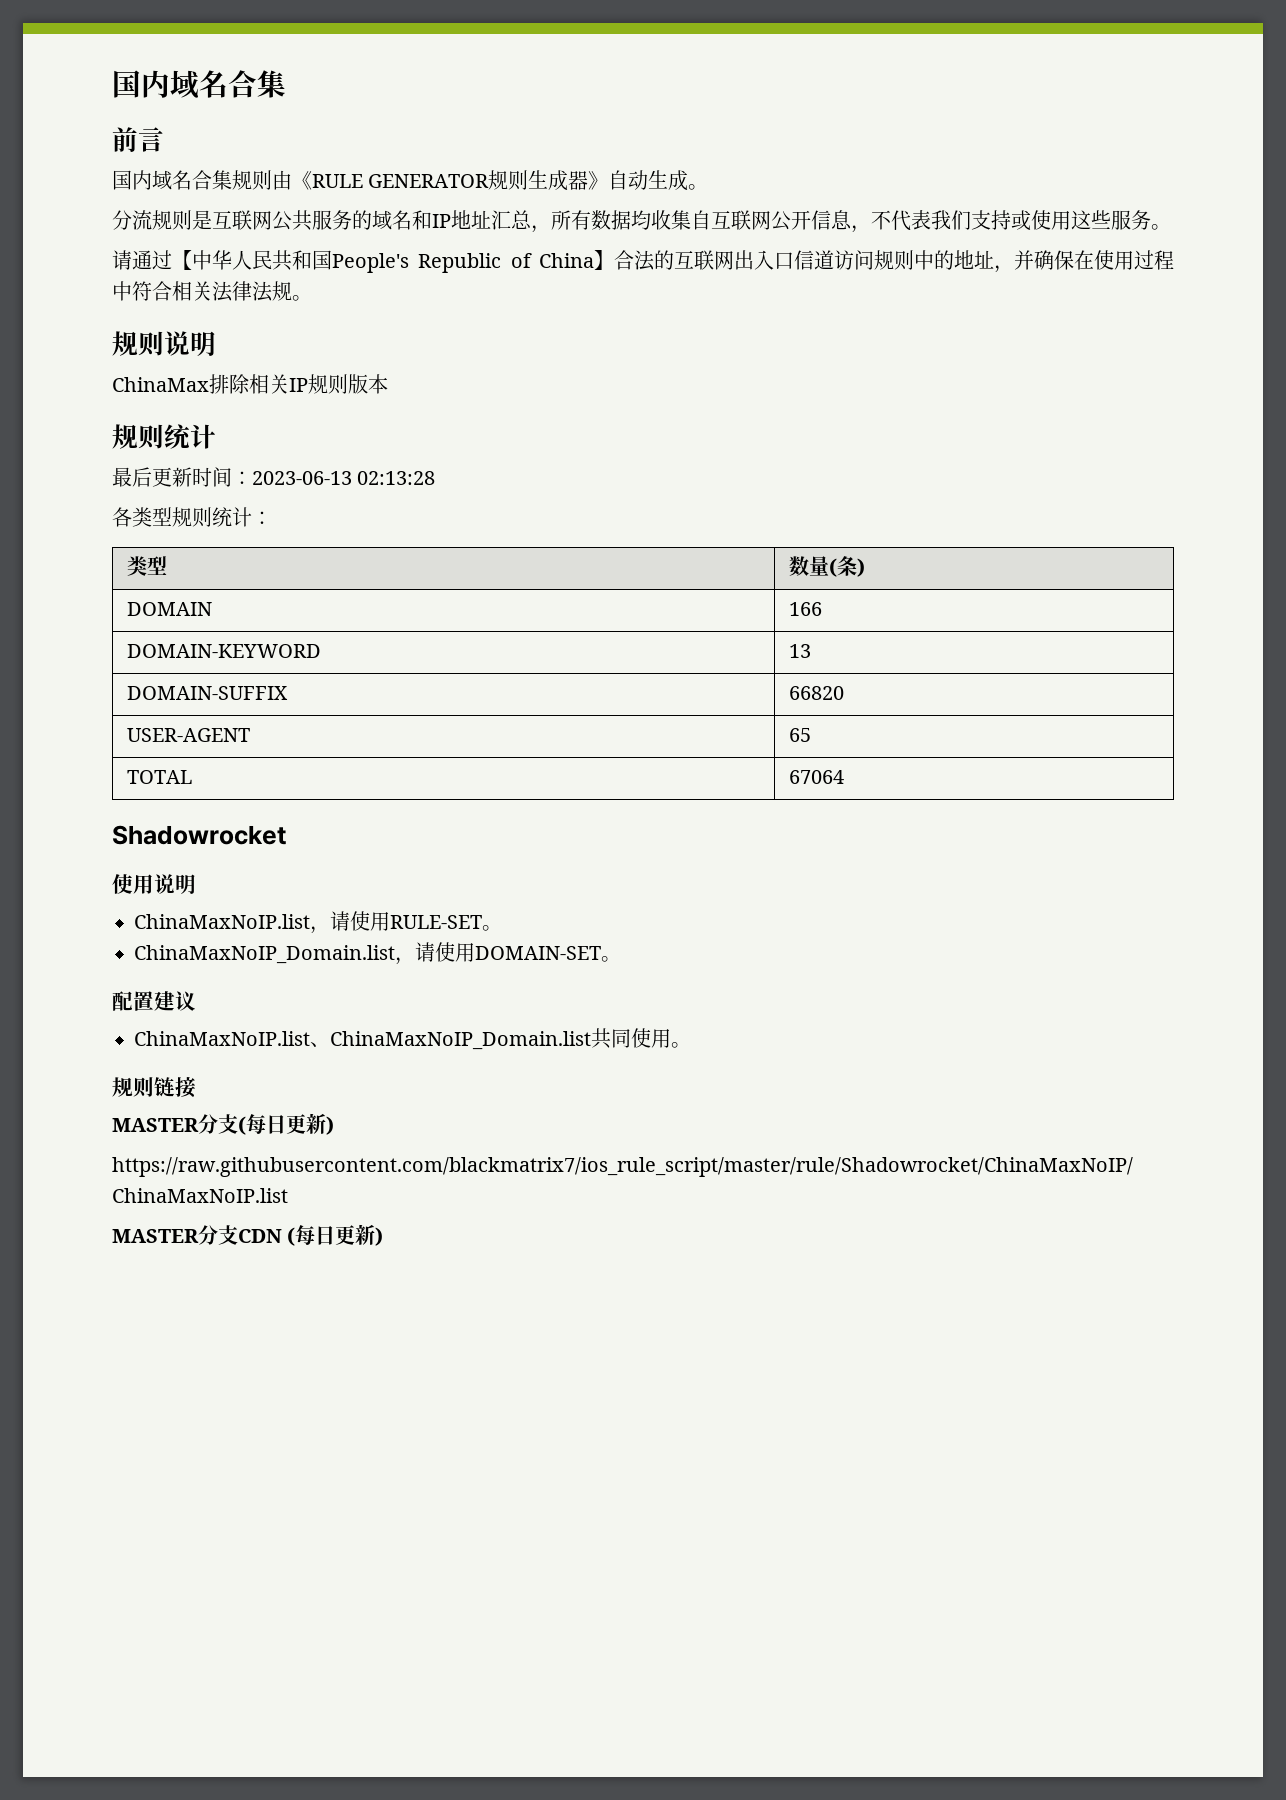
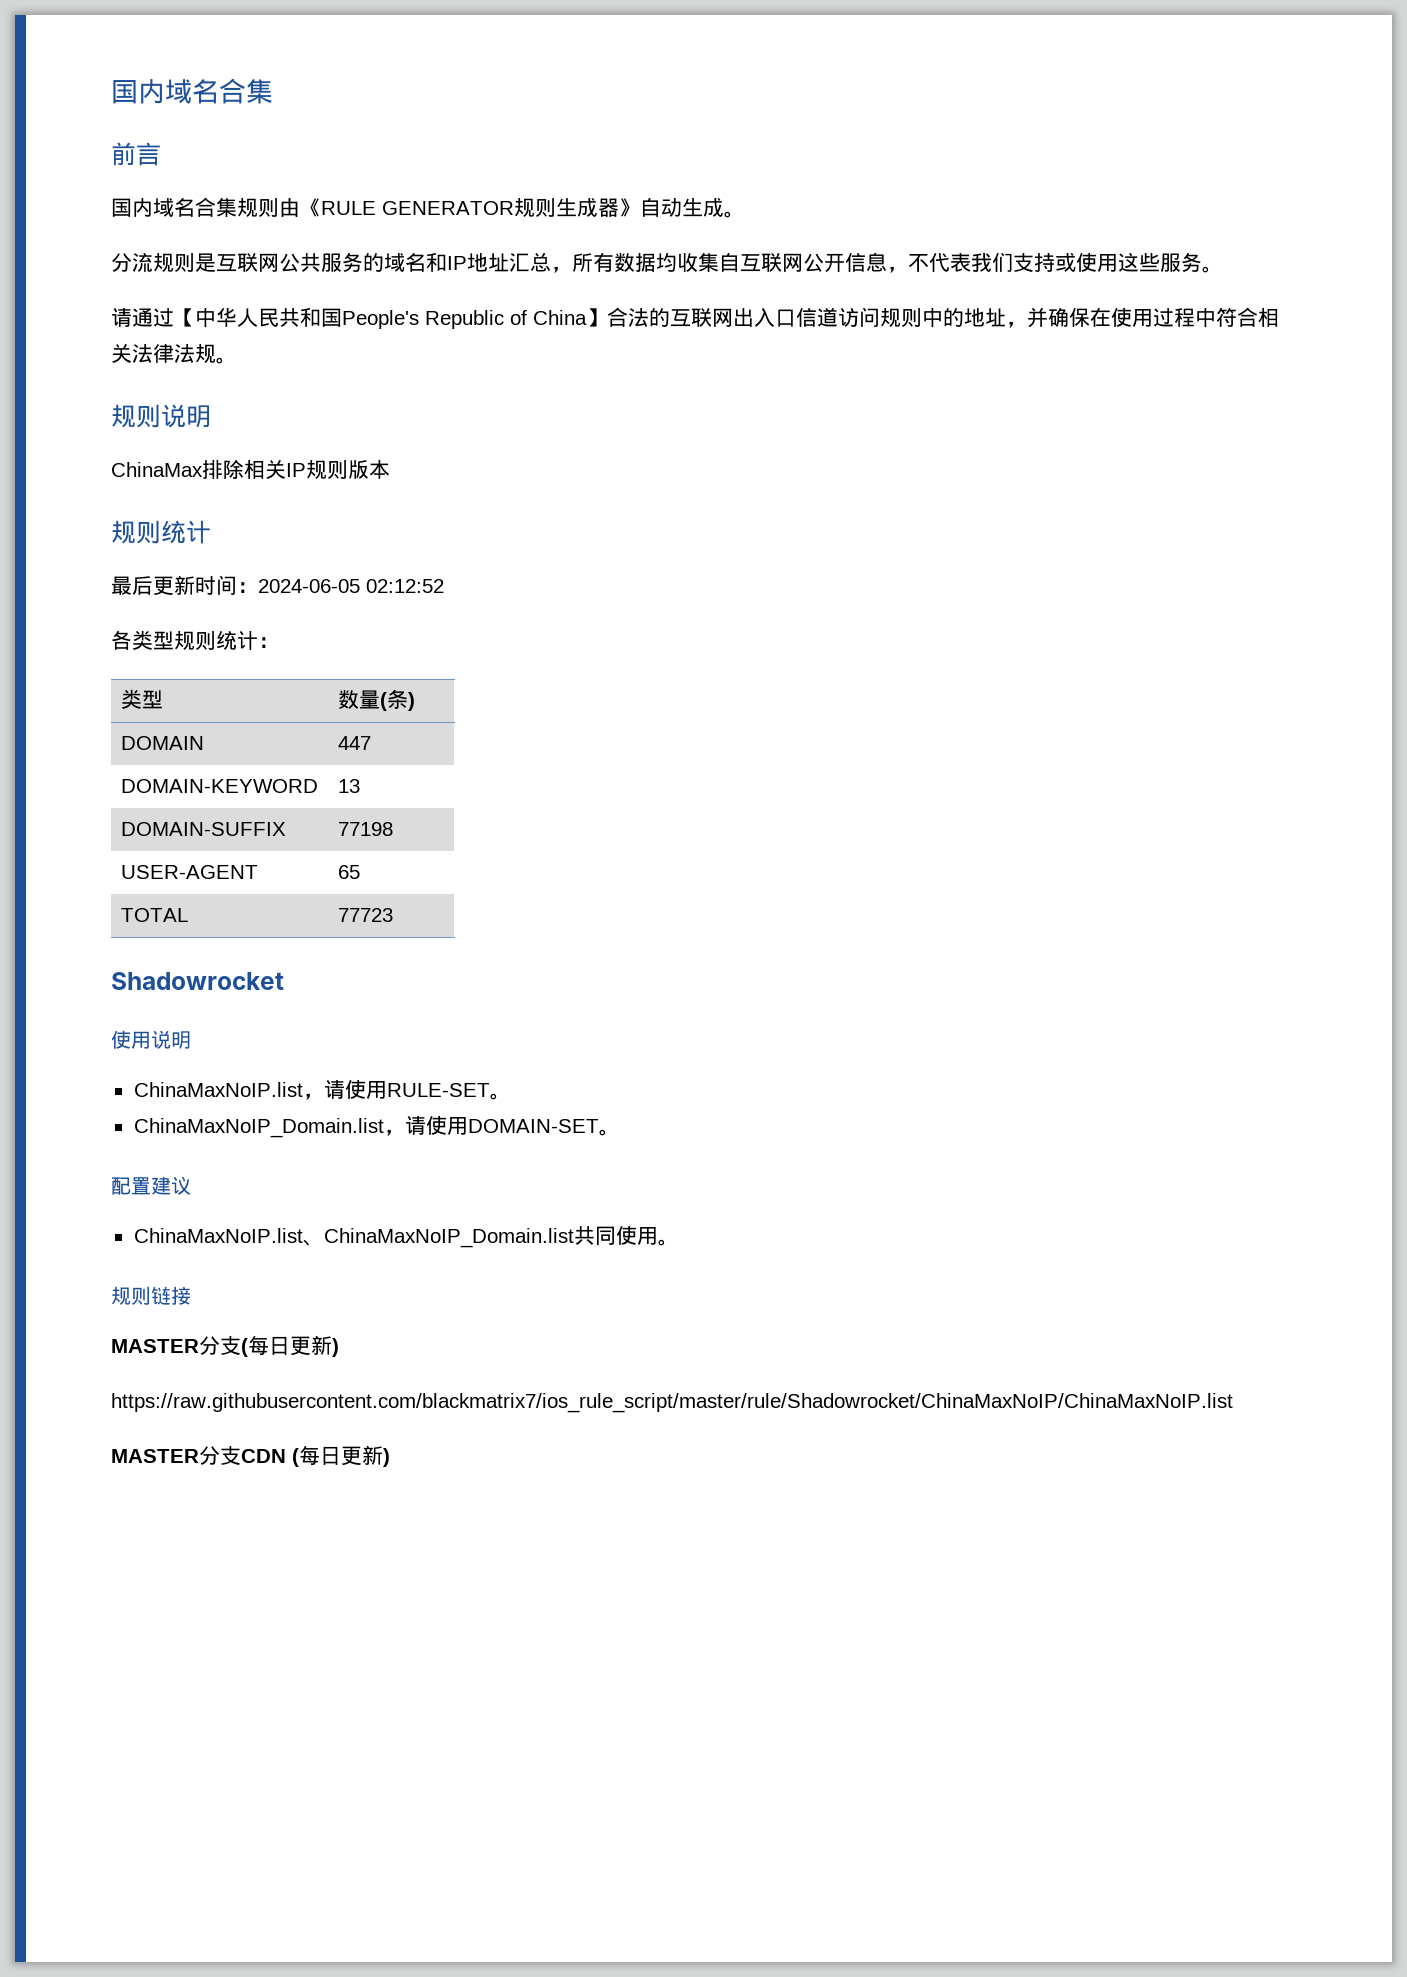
[252,471,436,485] 2023-06-13 02:13:28 -> [258,579,444,593] 2024-06-05 02:12:52
[789,602,823,616] 166 -> [337,736,371,750] 447
[789,686,845,700] 66820 -> [337,822,393,836] 77198
[789,770,845,784] 67064 -> [337,908,393,922] 77723

